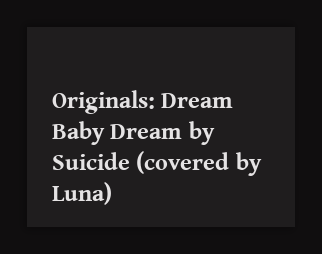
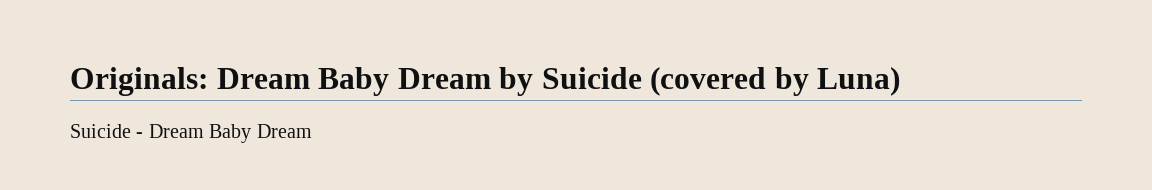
(112, 193) none -> [70,124,312,143] // Suicide - Dream Baby Dream

